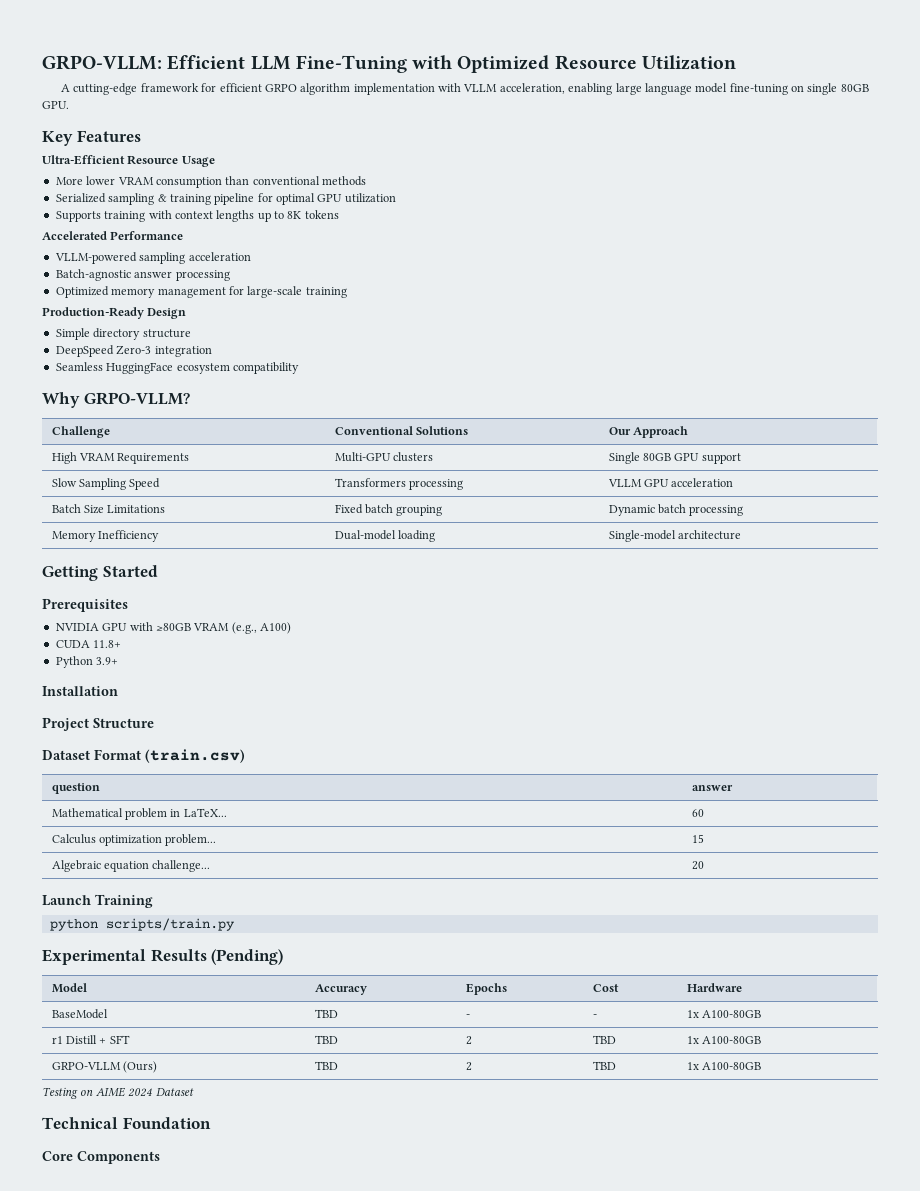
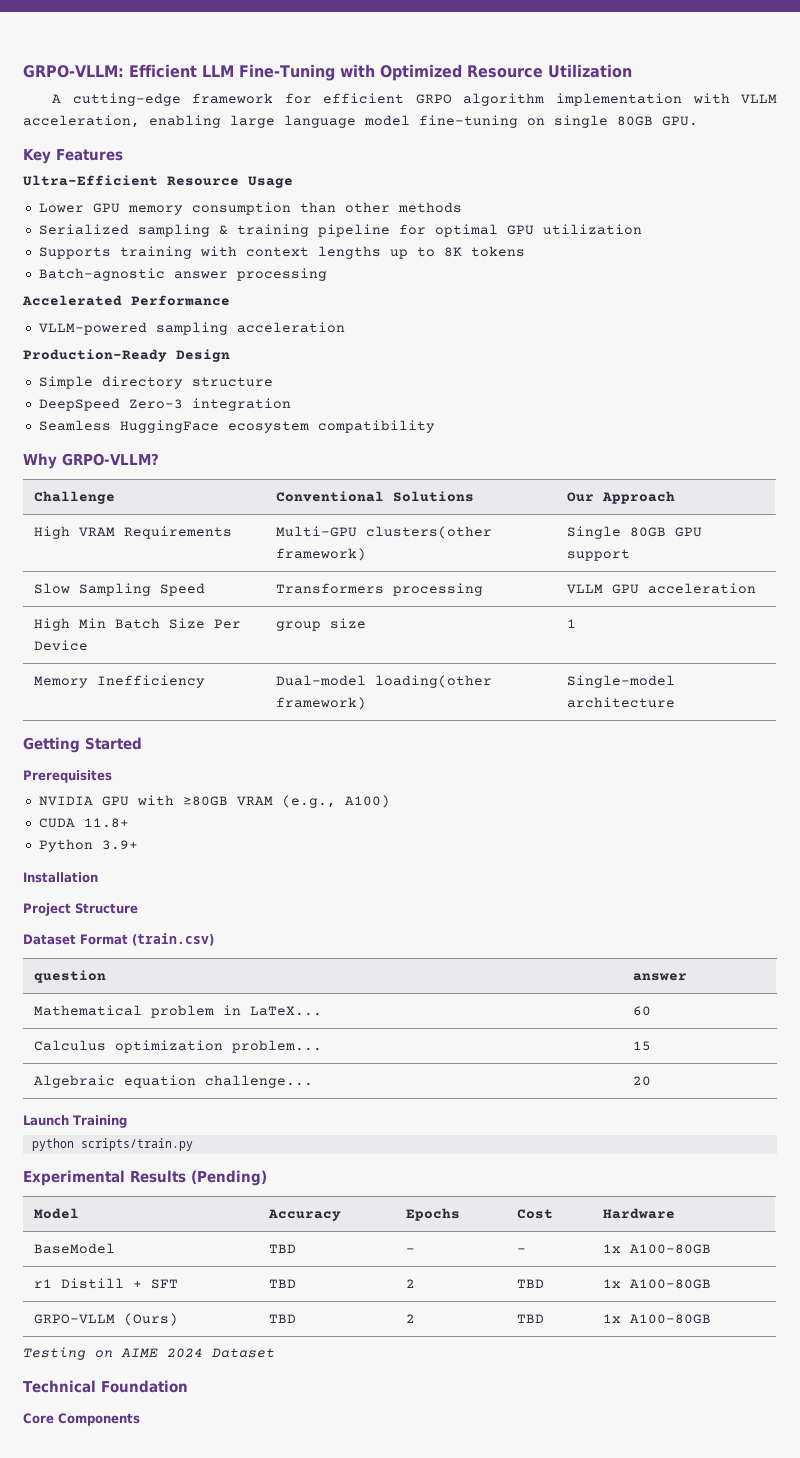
[55,176,154,185] More lower VRAM -> [38,203,183,215] Lower GPU memory
[252,176,320,185] conventional -> [344,202,390,213] other
(339, 214) none -> [38,268,327,281] // Batch-agnostic answer processing
[55,269,230,281] [55,286,347,298] // Batch-agnostic answer processing // Optimized memory management for large-scale training -> (345, 327) none
[393,452,434,462] clusters -> [366,526,493,539] [276,548,367,561] clusters(other framework)
[51,504,166,514] [334,504,443,516] [608,504,744,516] Batch Size Limitations | Fixed batch grouping | Dynamic batch processing -> [34,618,242,631] [34,640,89,651] [276,618,367,631] [567,619,577,628] High Min Batch Size Per Device | group size | 1
[398,530,436,542] loading -> [375,675,493,688] [276,697,367,710] loading(other framework)

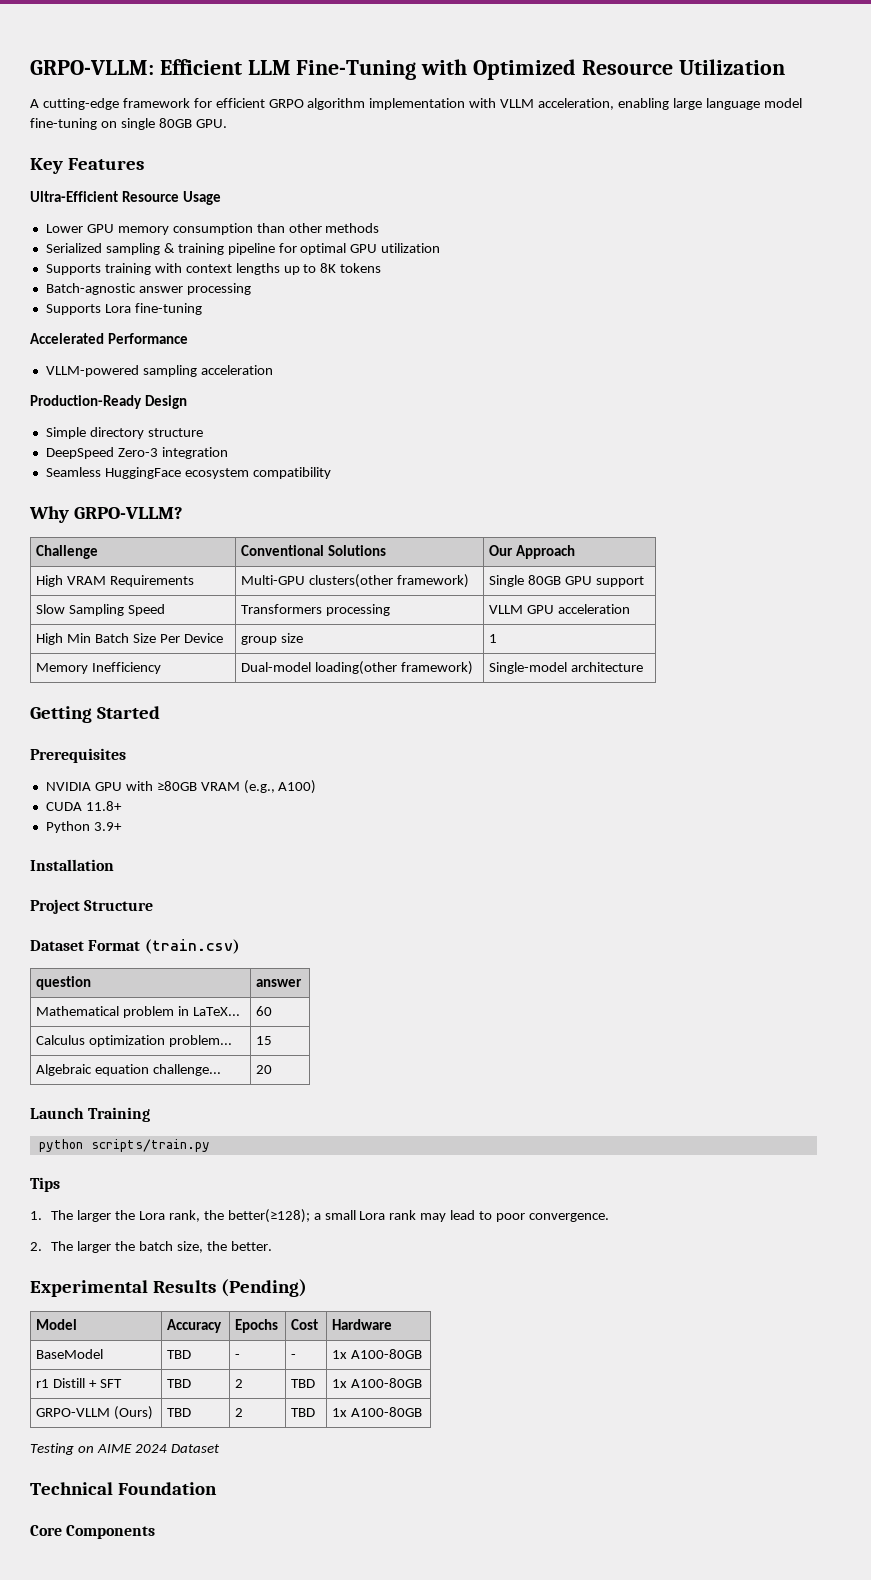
(327, 274) none -> [45,303,202,315] // Supports Lora fine-tuning
(193, 1144) none -> [30,1177,60,1192] [30,1209,609,1223] [30,1241,272,1253] // Tips // 1. The larger the Lora rank, the better(≥128); a small Lora rank may lead to poor convergence. // 2. The larger the batch size, the better.

